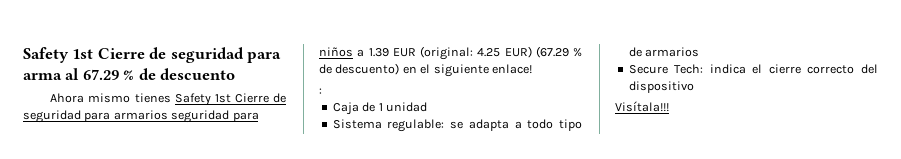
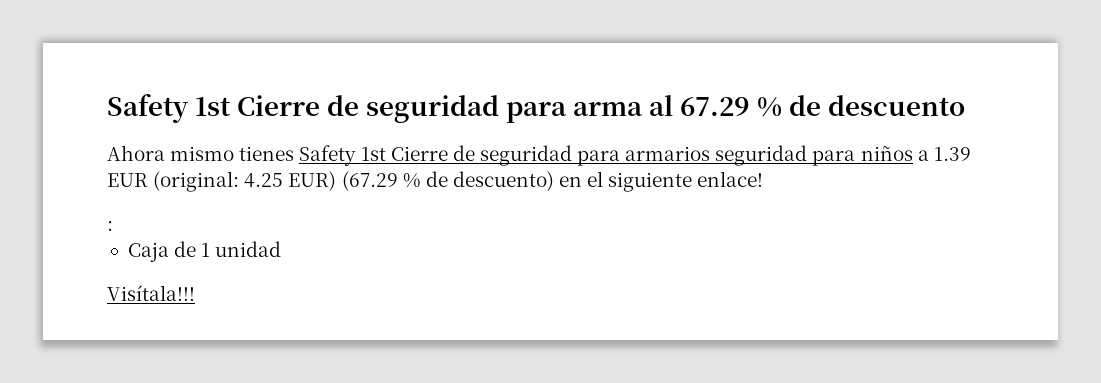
[332,119,582,132] [628,47,700,57] [628,64,878,74] [628,81,694,93] // Sistema regulable: se adapta a todo tipo de armarios // Secure Tech: indica el cierre correcto del dispositivo -> (282, 249) none

